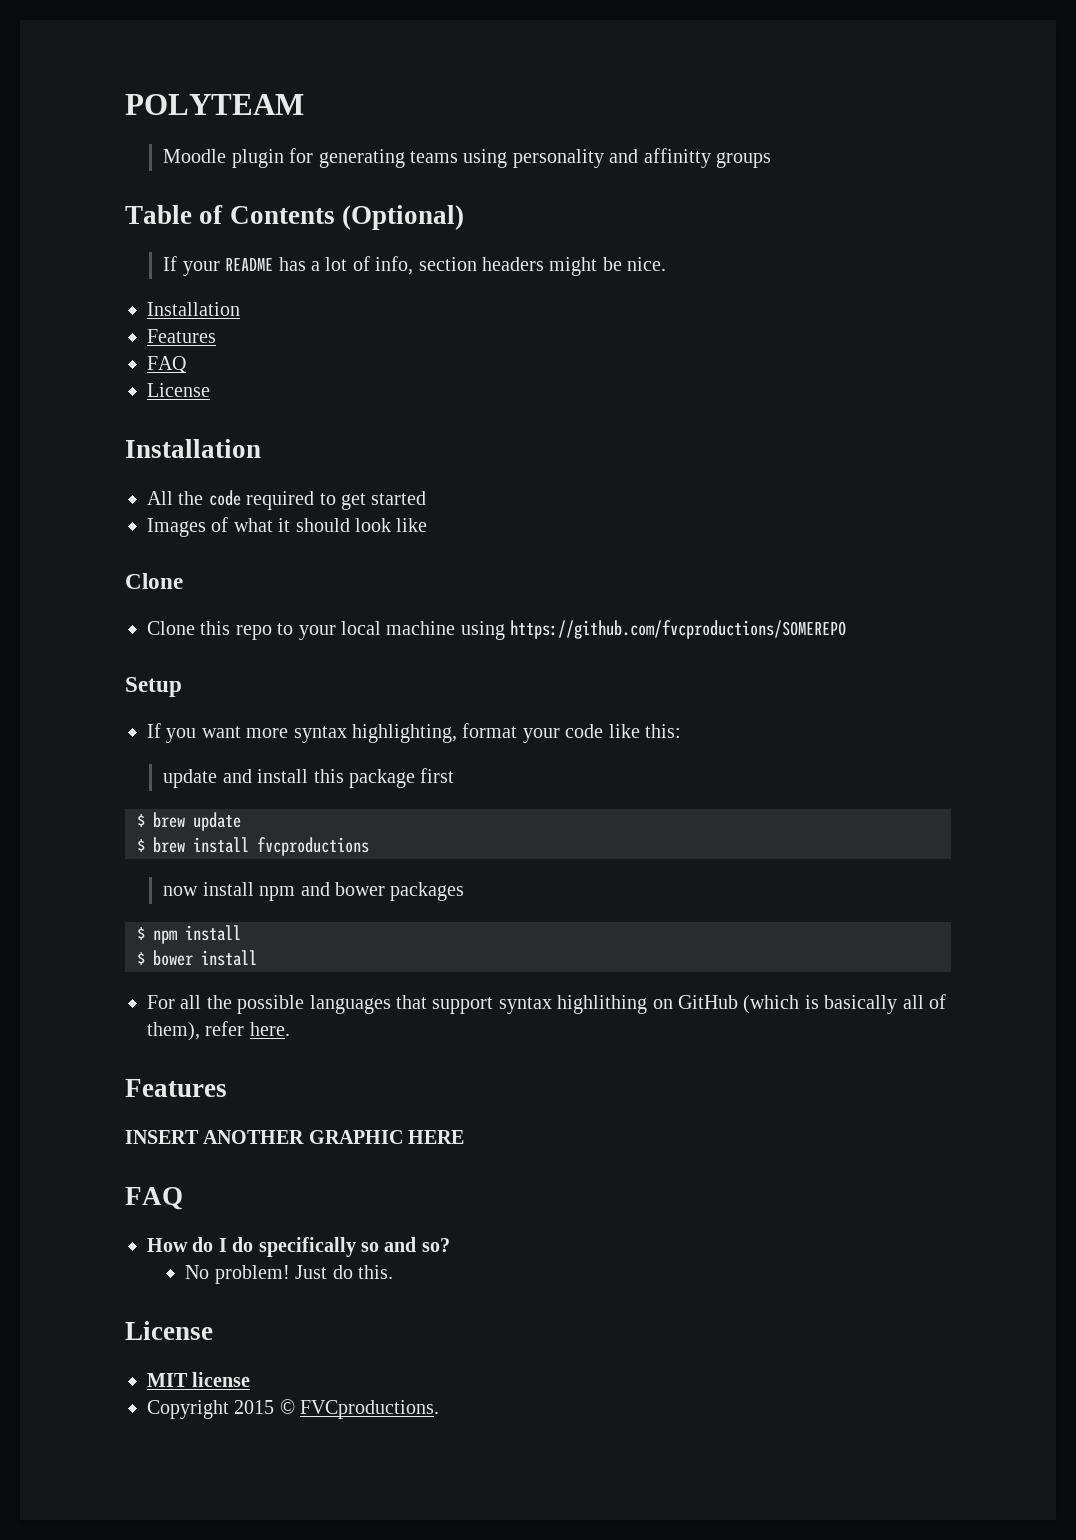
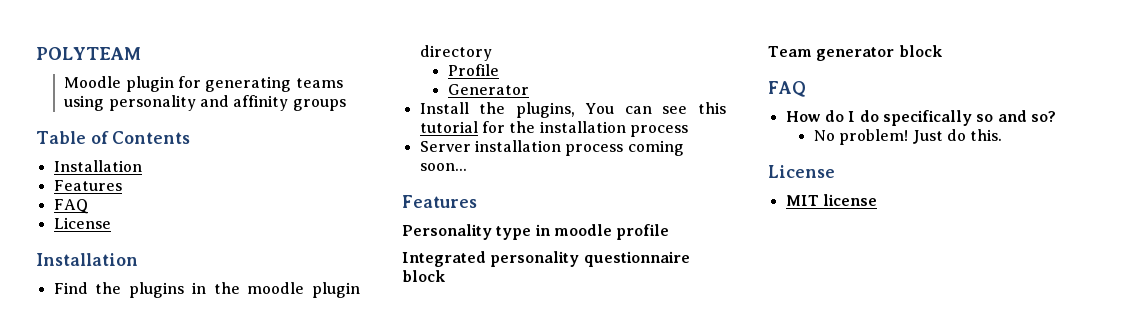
[643,148,711,168] affinitty -> [233,95,289,111] affinity
[341,205,464,230] [163,256,667,276] (Optional) // If your README has a lot of info, section headers might be nice. -> (191, 137) none
[147,490,427,510] [147,517,428,537] [125,573,183,589] [147,620,847,640] [125,677,182,697] [147,723,681,743] [163,768,455,788] [137,812,241,831] [137,837,369,856] [163,882,465,901] [137,925,241,944] [137,950,257,966] [147,994,946,1014] [147,1021,290,1041] [125,1079,227,1097] [125,1130,465,1144] All the code required to get started // Images of what it should look like // Clone // Clone this repo to your local machine using https://github.com/fvcproductions/SOMEREPO // Setup // If you want more syntax highlighting, format your code like this: // update and install this package first // $ brew update // $ brew install fvcproductions // now install npm and bower packages // $ npm install // $ bower install // For all the possible languages that support syntax highlithing on GitHub (which is basically all of them), refer here. // Features // INSERT ANOTHER GRAPHIC HERE -> [53,282,360,298] [419,45,492,61] [447,64,499,76] [447,84,529,95] [419,102,726,118] [419,121,688,137] [419,140,684,156] [419,163,467,171] [402,195,477,208] [402,224,670,240] [402,251,690,267] [402,270,445,282] [768,45,942,61] Find the plugins in the moodle plugin directory // Profile // Generator // Install the plugins, You can see this tutorial for the installation process // Server installation process coming soon... // Features // Personality type in moodle profile // Integrated personality questionnaire block // Team generator block
[147,1399,440,1419] // Copyright 2015 © FVCproductions. -> (877, 200) none

